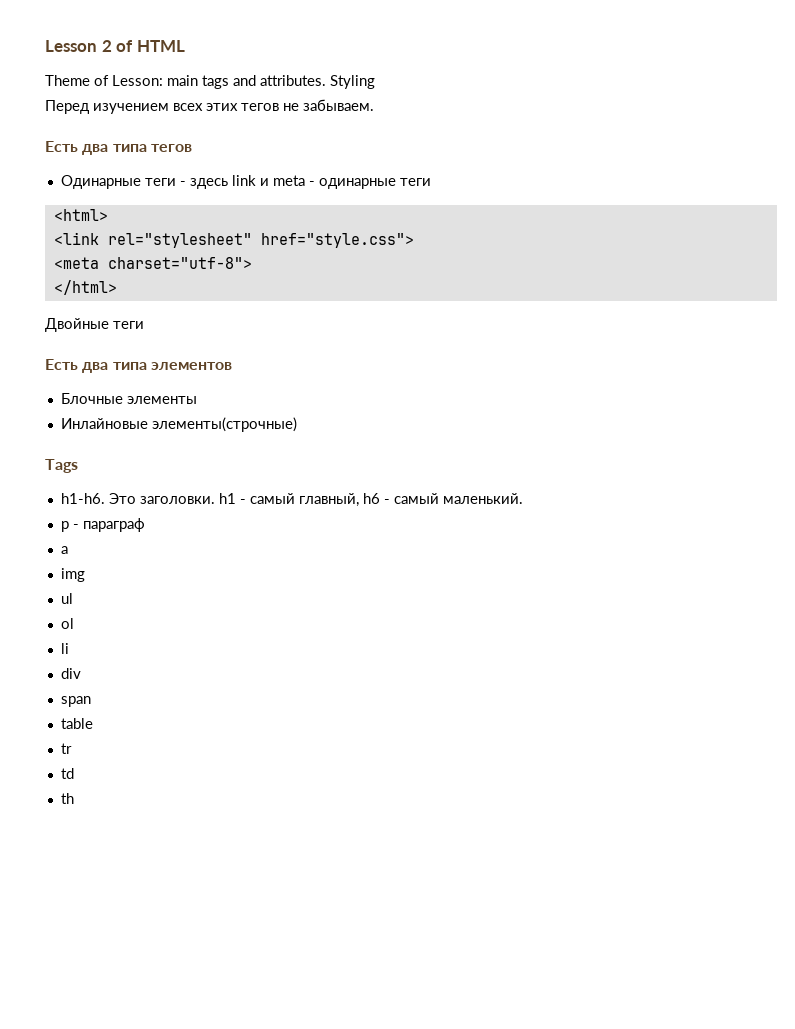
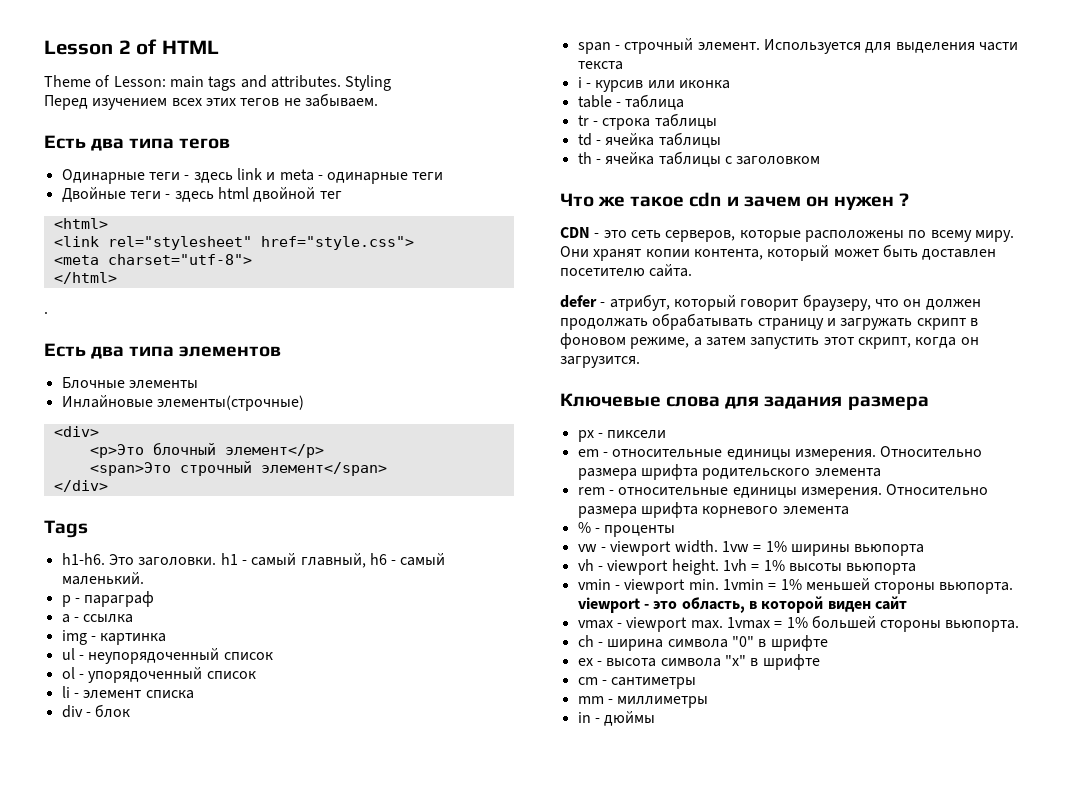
(431, 182) none -> [61,187,342,203] // Двойные теги - здесь html двойной тег
[45,318,144,332] Двойные теги -> [44,311,48,314] .
(297, 424) none -> [53,426,99,437] [89,443,324,458] [89,461,387,476] [53,480,108,492] // <div> // <p>Это блочный элемент</p> // <span>Это строчный элемент</span> // </div>
(68, 550) none -> [73,614,134,623] - ссылка
(85, 575) none -> [90,633,167,645] - картинка
[60,618,74,629] [60,643,69,654] // ol // li -> [78,648,273,664] [61,667,256,683] [61,686,194,699] - неупорядоченный список // ol - упорядоченный список // li - элемент списка
(81, 673) none -> [85,704,131,718] - блок
(91, 701) none -> [614,38,1018,54] [577,61,623,70] [577,77,730,92] - строчный элемент. Используется для выделения части текста // i - курсив или иконка
(93, 723) none -> [615,94,685,110] - таблица
[60,768,74,779] [60,793,74,804] // td // th -> [592,113,717,130] [577,132,721,148] [577,151,821,167] [560,192,910,210] [560,227,1014,242] [560,244,997,261] [560,264,693,277] [560,294,981,311] [560,313,978,330] [560,333,979,349] [560,356,640,368] [560,393,929,410] [577,430,667,442] [577,446,983,461] [577,464,881,480] [577,484,989,499] [577,502,849,518] [577,522,676,537] [577,540,925,556] [577,559,917,575] [577,578,1014,594] [577,596,907,613] [577,615,1020,632] [577,635,828,651] [577,654,820,670] [577,677,697,689] [577,696,709,708] [577,711,656,726] - строка таблицы // td - ячейка таблицы // th - ячейка таблицы с заголовком // Что же такое cdn и зачем он нужен ? // CDN - это сеть серверов, которые расположены по всему миру. Они хранят копии контента, который может быть доставлен посетителю сайта. // defer - атрибут, который говорит браузеру, что он должен продолжать обрабатывать страницу и загружать скрипт в фоновом режиме, а затем запустить этот скрипт, когда он загрузится. // Ключевые слова для задания размера // px - пиксели // em - относительные единицы измерения. Относительно размера шрифта родительского элемента // rem - относительные единицы измерения. Относительно размера шрифта корневого элемента // % - проценты // vw - viewport width. 1vw = 1% ширины вьюпорта // vh - viewport height. 1vh = 1% высоты вьюпорта // vmin - viewport min. 1vmin = 1% меньшей стороны вьюпорта. viewport - это область, в которой виден сайт // vmax - viewport max. 1vmax = 1% большей стороны вьюпорта. // ch - ширина символа "0" в шрифте // ex - высота символа "x" в шрифте // cm - сантиметры // mm - миллиметры // in - дюймы

